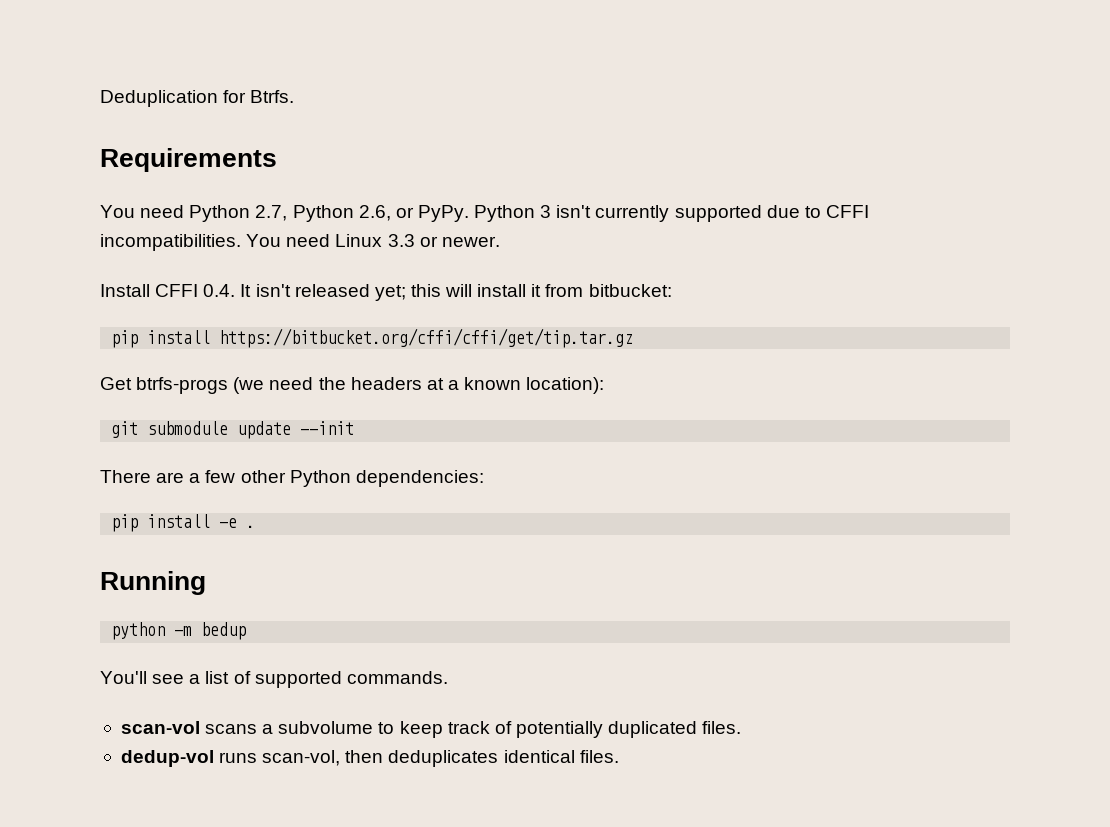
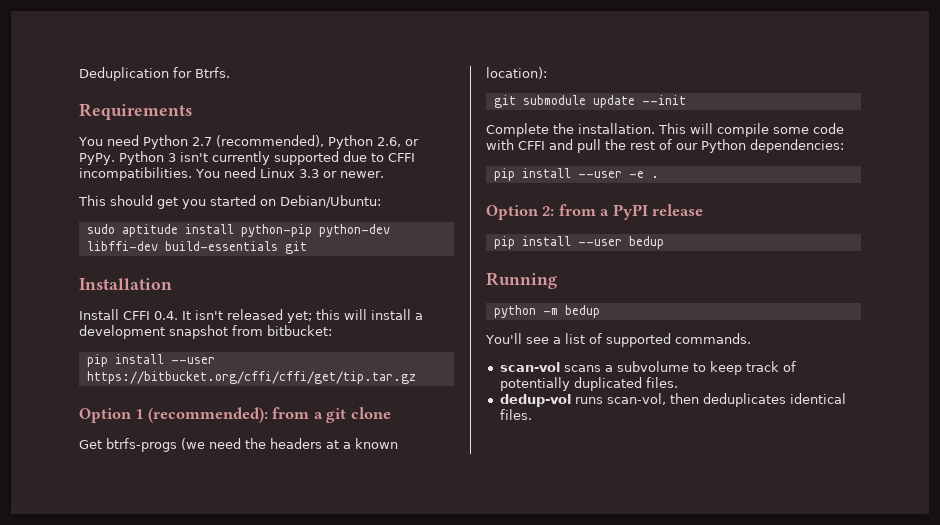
[255,205,288,221] 2.7, -> [191,135,324,147] 2.7 (recommended),
(500, 241) none -> [78,195,381,209] [86,224,390,237] [86,241,307,254] [79,278,172,290] // This should get you started on Debian/Ubuntu: // sudo aptitude install python-pip python-dev libffi-dev build-essentials git // Installation
[531,284,542,297] it -> [415,313,423,320] [79,325,228,339] a development snapshot
(211, 337) none -> [170,357,215,364] --user
(634, 338) none -> [79,407,391,423] // Option 1 (recommended): from a git clone
[100,470,286,483] There are a few other -> [486,123,844,137] [486,139,698,153] Complete the installation. This will compile some code with CFFI and pull the rest of our
(211, 521) none -> [577,171,622,178] --user
(256, 526) none -> [486,204,704,220] [493,236,664,249] // Option 2: from a PyPI release // pip install --user bedup

